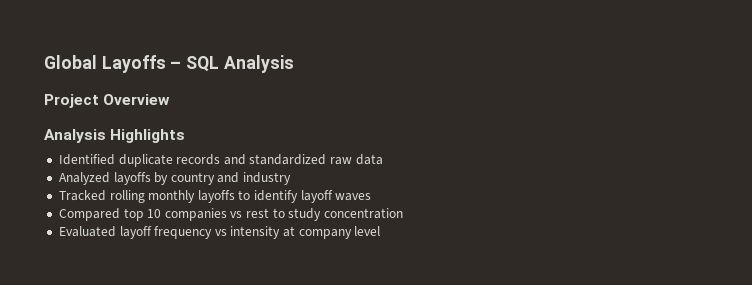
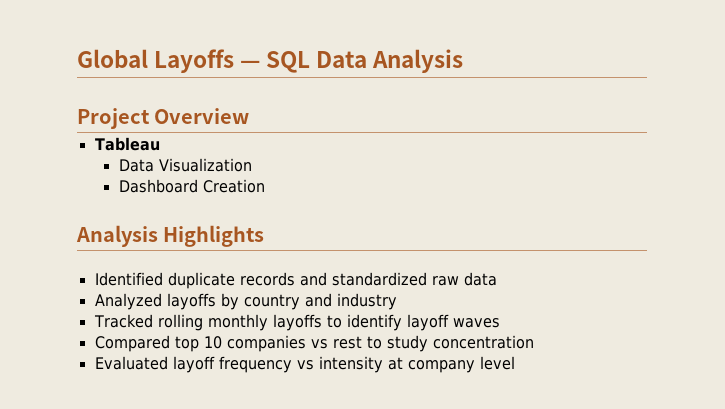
[170,56,220,72] – SQL -> [240,51,368,73] — SQL Data
(171, 99) none -> [94,137,160,151] [118,158,252,172] [118,179,265,193] // Tableau // Data Visualization // Dashboard Creation

